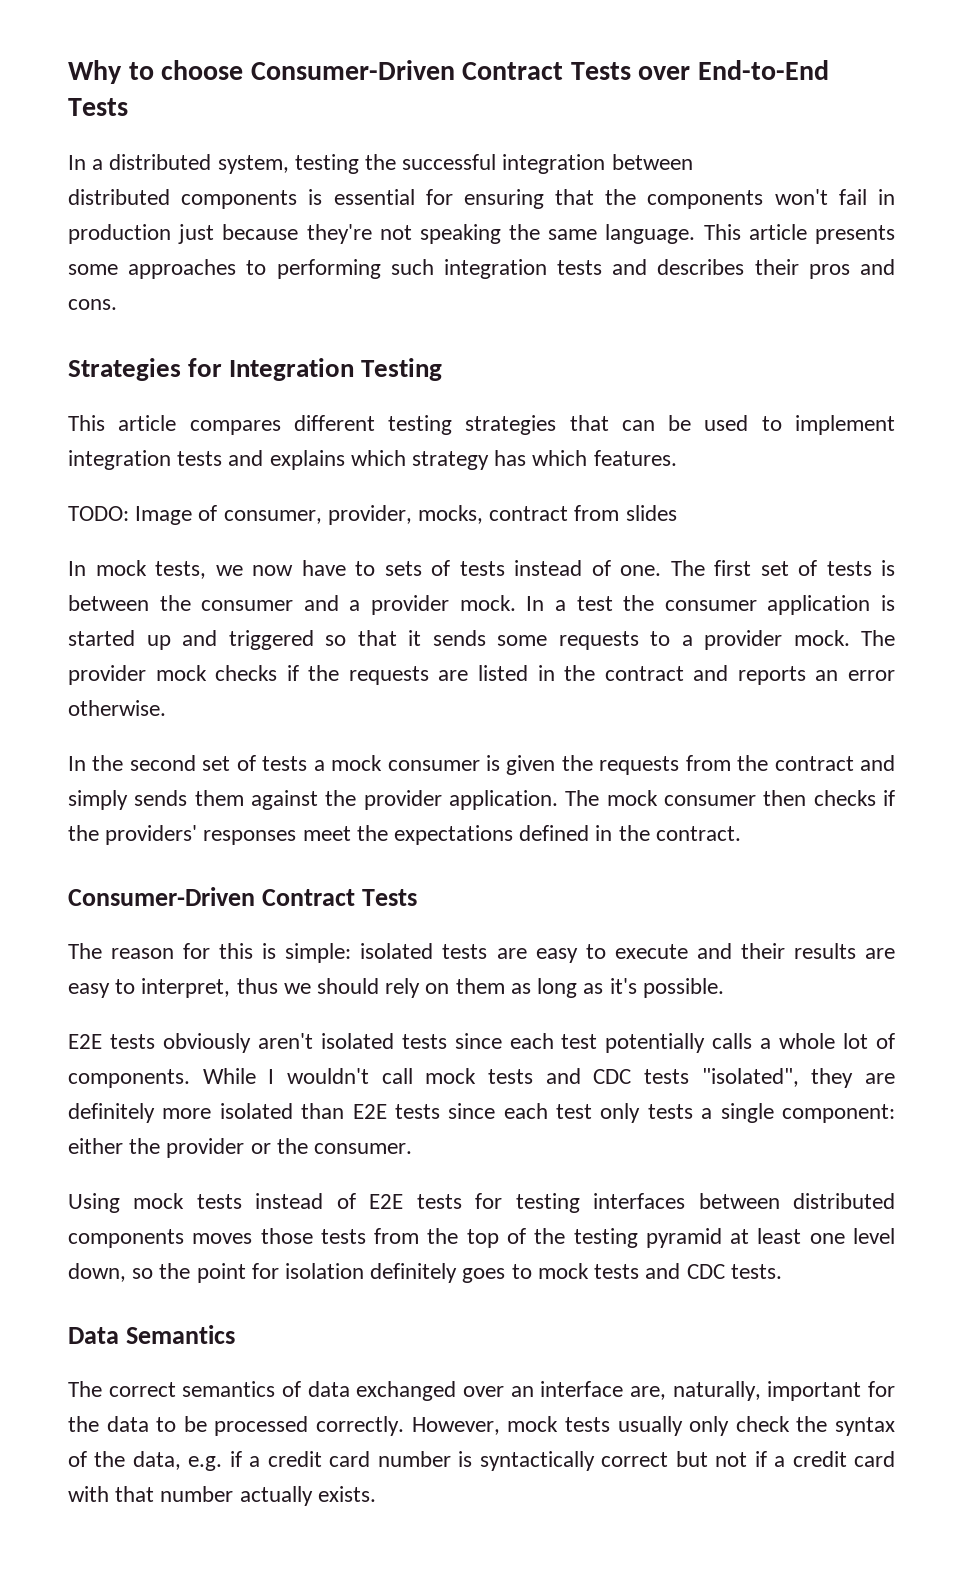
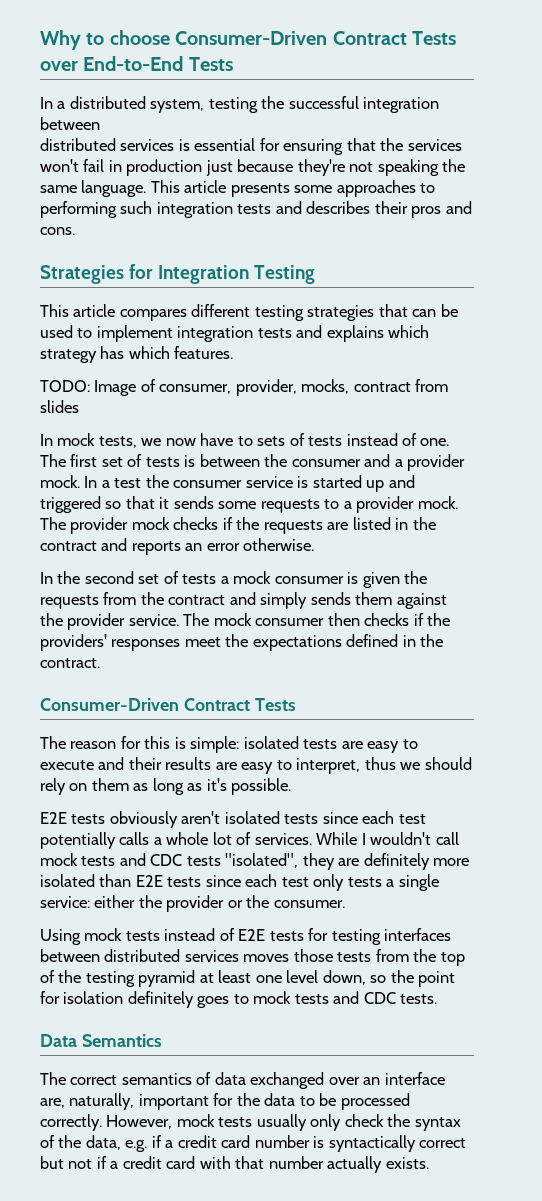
[181,190,298,209] components -> [120,139,175,151] services
[647,190,764,209] components -> [407,139,462,151] services
[767,595,871,615] application -> [245,476,293,488] service
[448,790,558,810] application. -> [128,614,179,626] service.
[68,1069,190,1088] components. -> [254,833,312,845] services.
[781,1104,895,1123] component: -> [40,896,90,908] service:
[68,1229,184,1248] components -> [184,950,239,962] services

